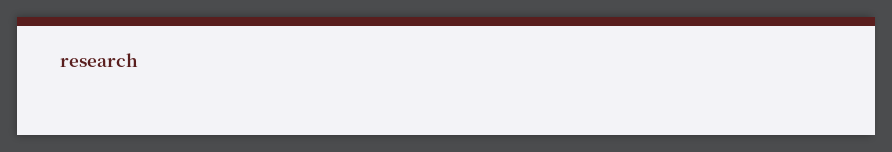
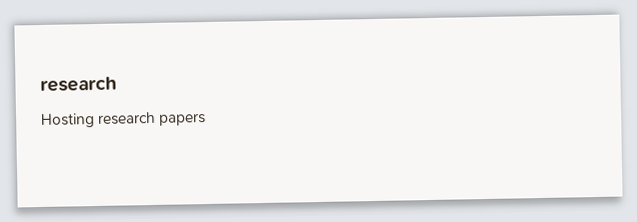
[60,53,138,67] research -> [40,76,117,92] [41,111,207,128] research // Hosting research papers

